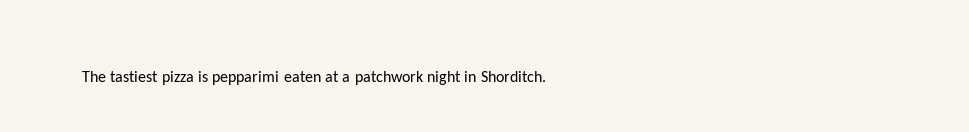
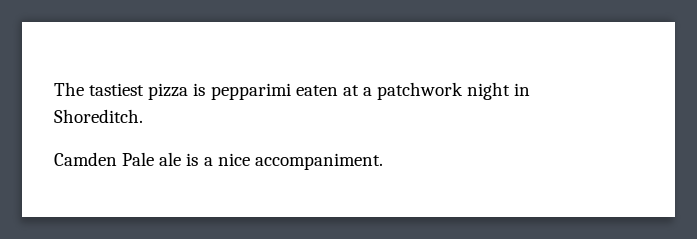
[480,71,546,82] Shorditch. -> [54,109,143,123] [54,152,383,170] Shoreditch. // Camden Pale ale is a nice accompaniment.

